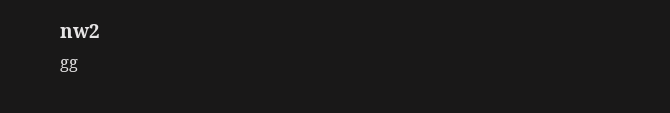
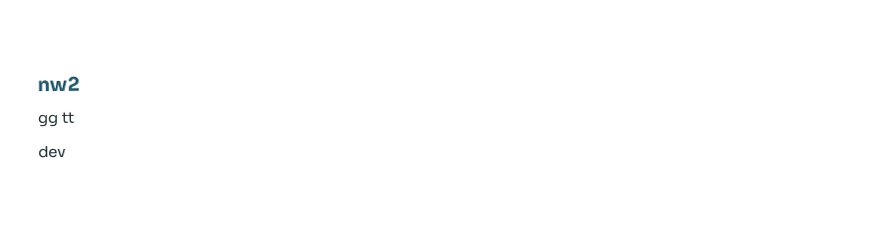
(78, 65) none -> [61,111,76,124] [38,145,66,159] tt // dev

